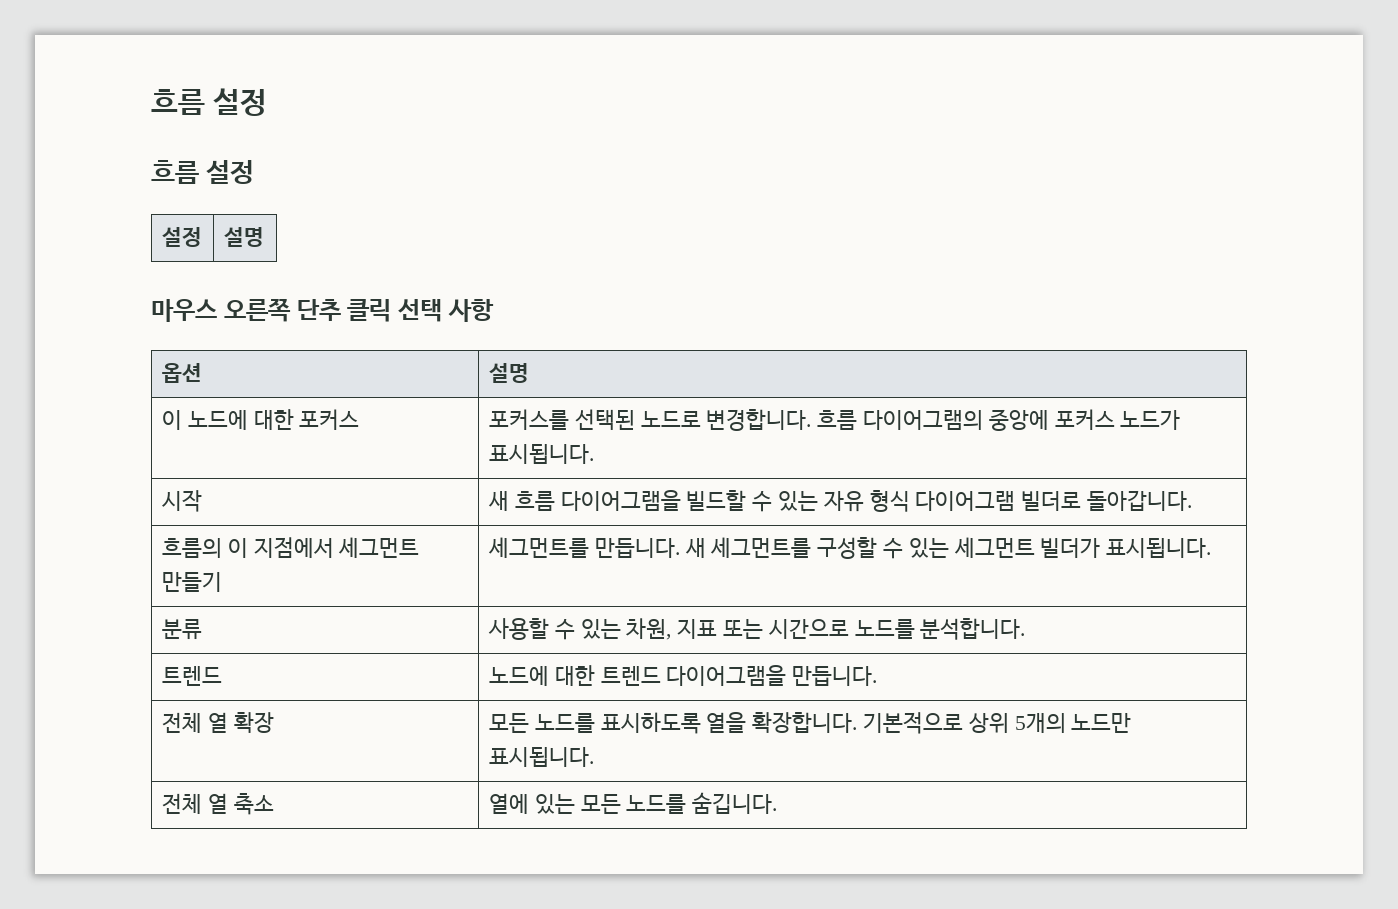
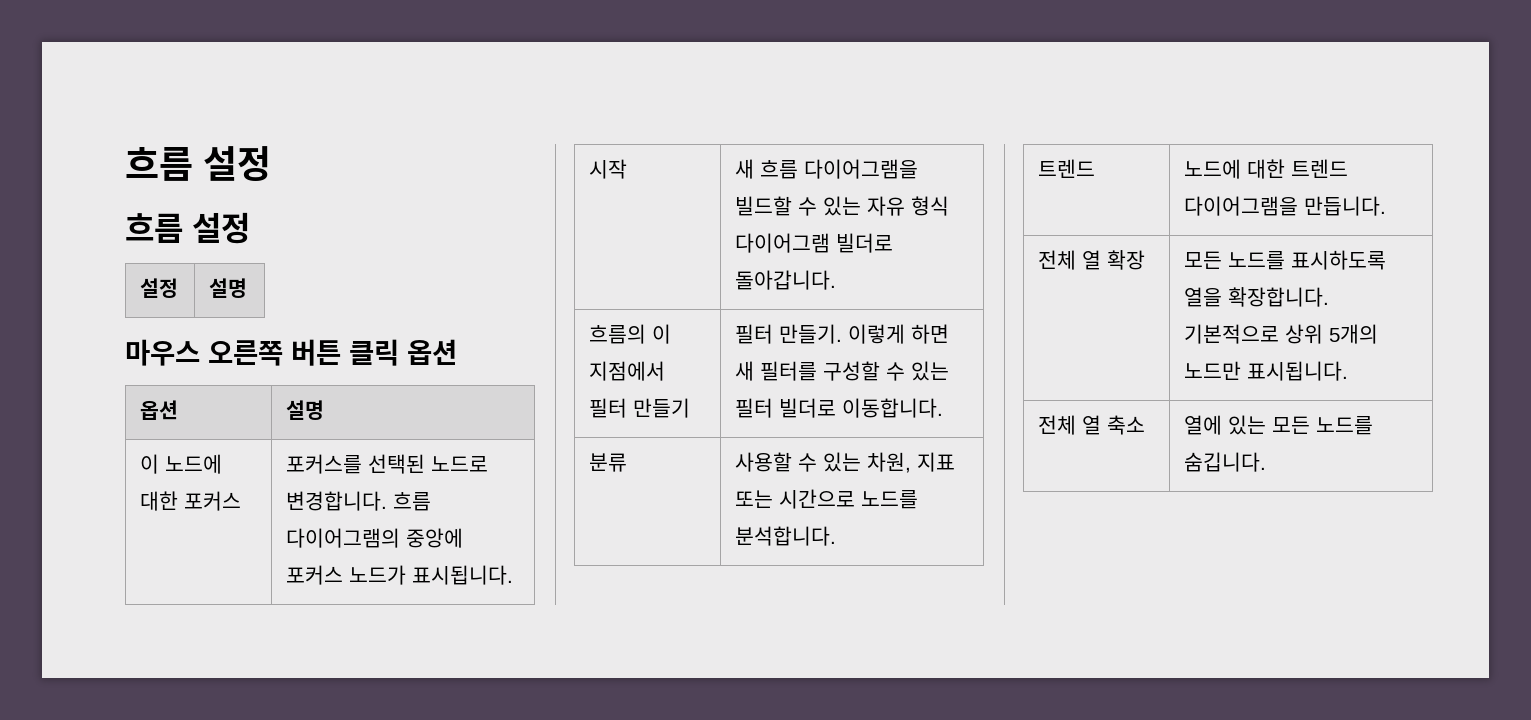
[296,299,494,322] 단추 클릭 선택 사항 -> [291,339,457,366] 버튼 클릭 옵션
[338,537,420,558] 세그먼트 -> [589,398,628,418] 필터
[487,537,1212,559] 세그먼트를 만듭니다. 새 세그먼트를 구성할 수 있는 세그먼트 빌더가 표시됩니다. -> [735,324,950,344] [735,361,950,381] [735,398,944,418] 필터 만들기. 이렇게 하면 새 필터를 구성할 수 있는 필터 빌더로 이동합니다.

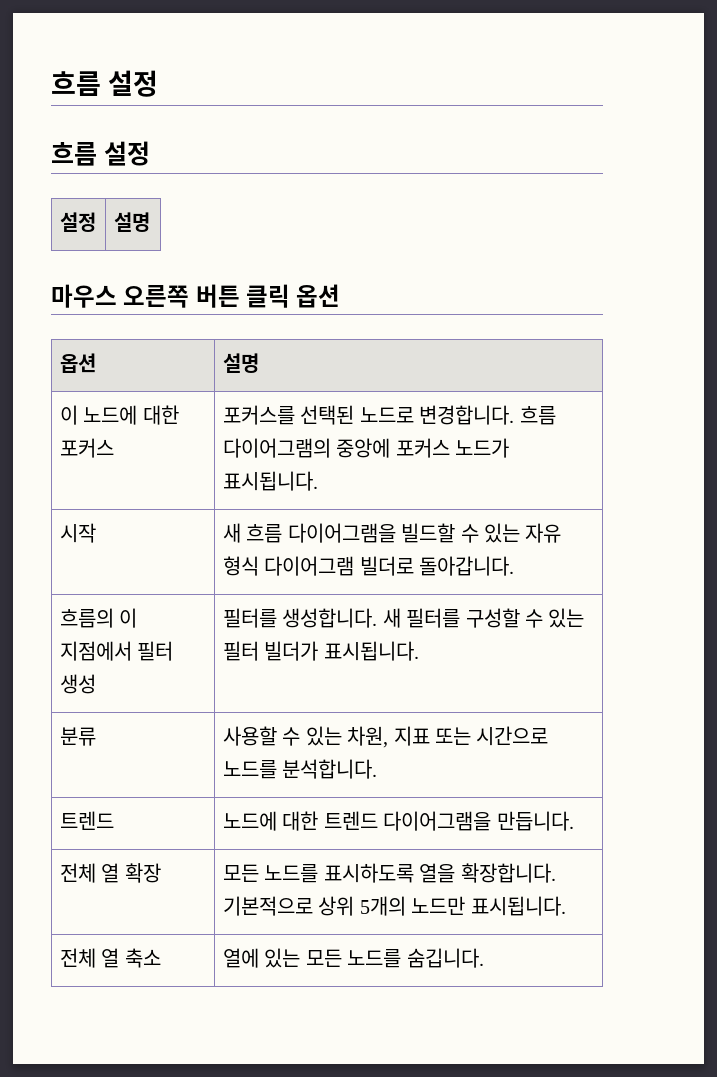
[633,398,691,418] [735,324,950,344] 만들기 | 필터 만들기. 이렇게 하면 -> [59,674,96,694] [222,608,378,628] 생성 | 필터를 생성합니다.
[779,398,944,418] 빌더로 이동합니다. -> [264,641,419,661] 빌더가 표시됩니다.

